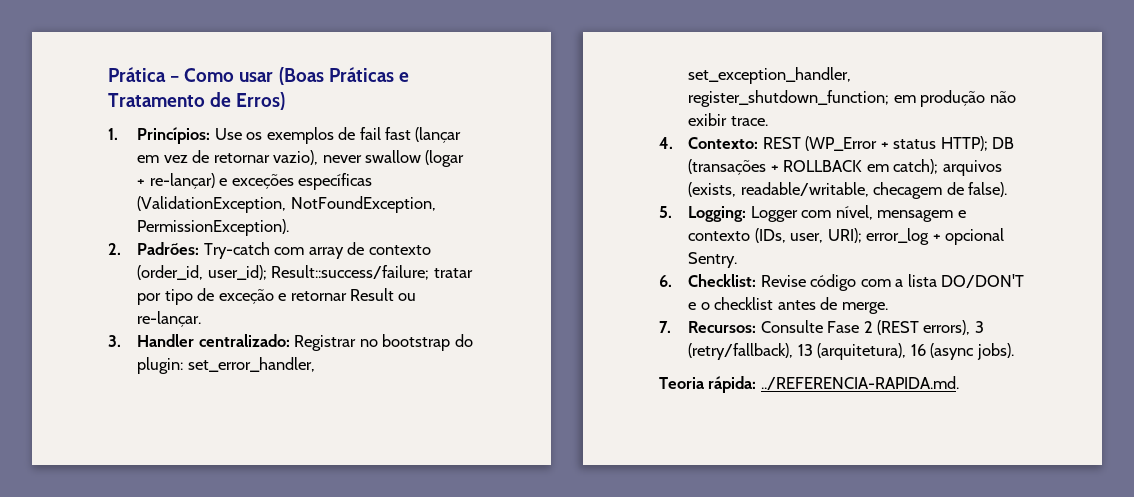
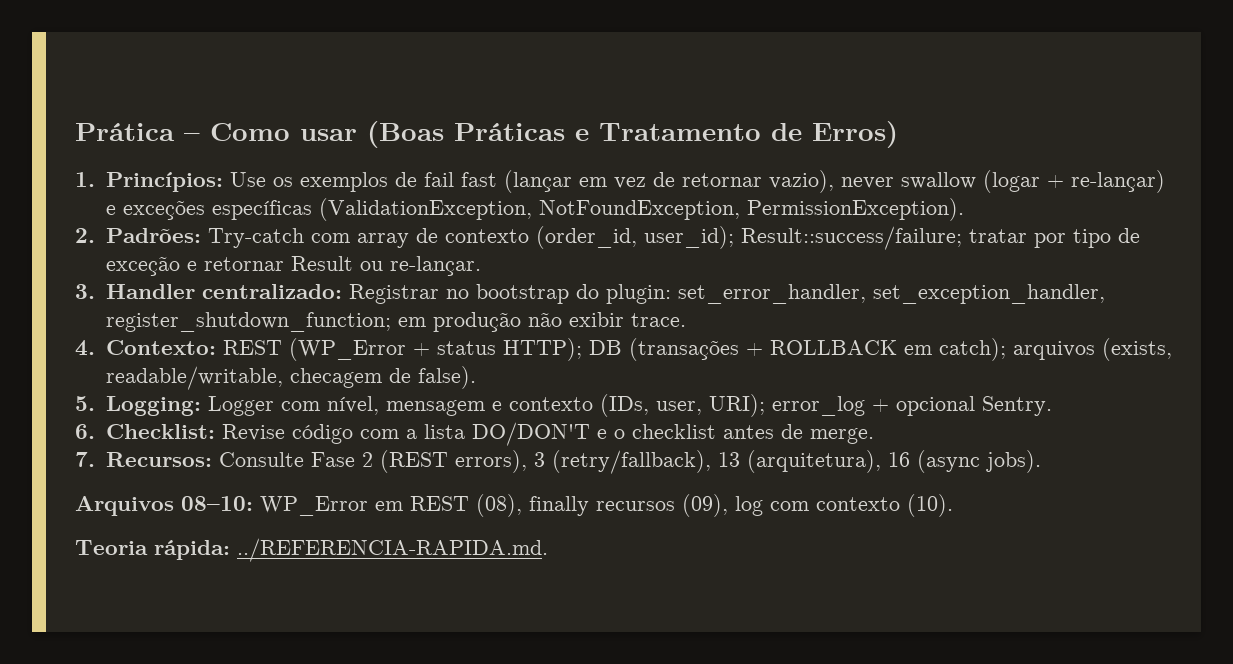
(1014, 351) none -> [75,494,953,517] // Arquivos 08–10: WP_Error em REST (08), finally recursos (09), log com contexto (10).

